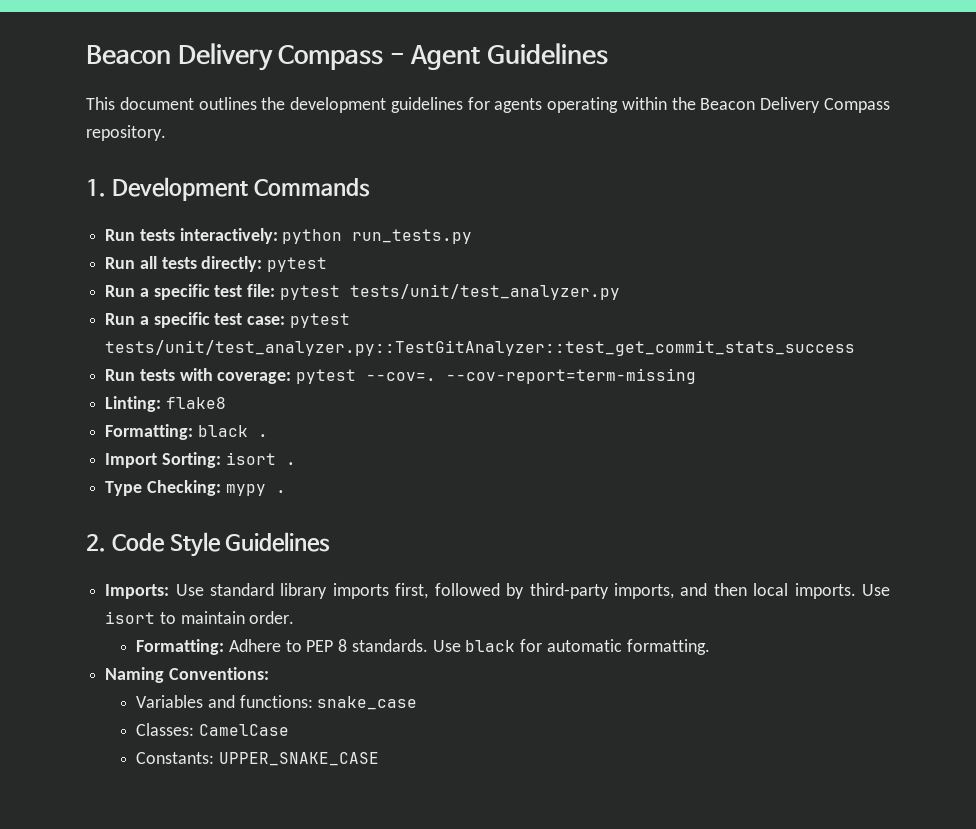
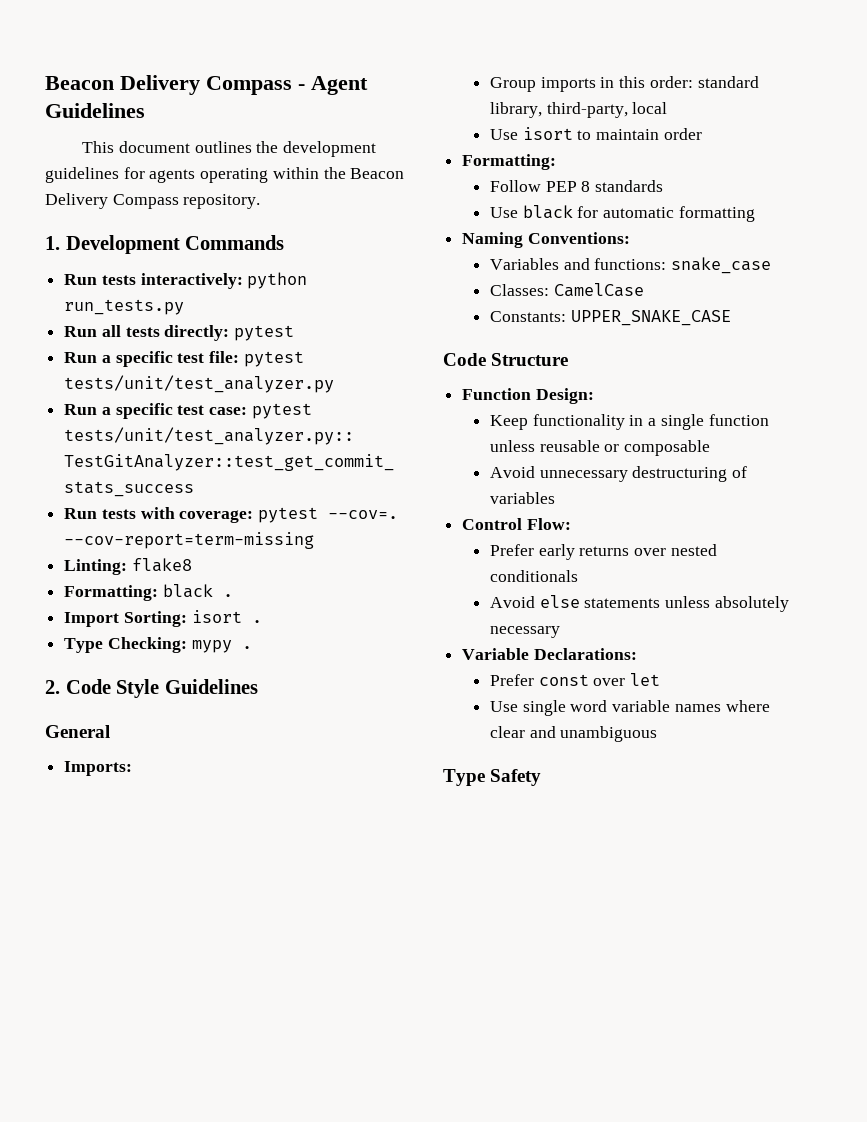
(331, 542) none -> [45,725,110,738] // General
[175,583,747,599] Use standard library imports first, followed by third-party imports, and then -> [489,76,759,92] [489,102,628,118] // Group imports in this order: standard library, third-party,
[794,583,856,599] imports. -> (668, 108) //
[249,611,295,624] [136,639,302,655] order. // Formatting: Adhere to -> [663,128,702,140] [462,154,557,170] [489,180,541,192] order // Formatting: // Follow
[351,639,428,652] standards. -> [595,180,664,192] standards //
[626,639,710,655] formatting. -> [678,206,755,222] formatting
(379, 759) none -> [443,353,569,366] [462,388,594,404] [489,414,769,430] [489,440,711,456] [489,466,748,482] [489,492,555,504] [462,518,571,530] [489,544,717,560] [489,570,578,582] [489,595,789,612] [489,626,560,638] [462,648,637,660] [489,673,661,686] [489,700,770,716] [489,726,658,742] [443,769,542,786] // Code Structure // Function Design: // Keep functionality in a single function unless reusable or composable // Avoid unnecessary destructuring of variables // Control Flow: // Prefer early returns over nested conditionals // Avoid else statements unless absolutely necessary // Variable Declarations: // Prefer const over let // Use single word variable names where clear and unambiguous // Type Safety

